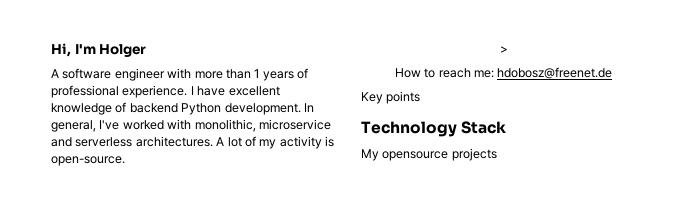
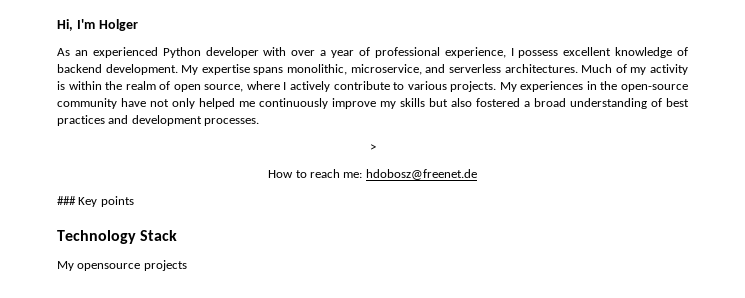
[51,68,308,81] [51,85,280,98] [51,102,314,115] [51,119,331,132] A software engineer with more than 1 years of professional experience. I have excellent knowledge of backend Python development. In general, I've worked with monolithic, microservice -> [57,47,688,58] [57,64,422,75] As an experienced Python developer with over a year of professional experience, I possess excellent knowledge of backend development. My expertise spans monolithic, microservice,
[216,137,242,147] A lot -> [581,64,613,73] Much
[51,156,125,166] open-source. -> [68,81,688,92] [57,98,689,109] [57,115,260,126] within the realm of open source, where I actively contribute to various projects. My experiences in the open-source community have not only helped me continuously improve my skills but also fostered a broad understanding of best practices and development processes.
(613, 73) none -> [57,196,76,205] ###

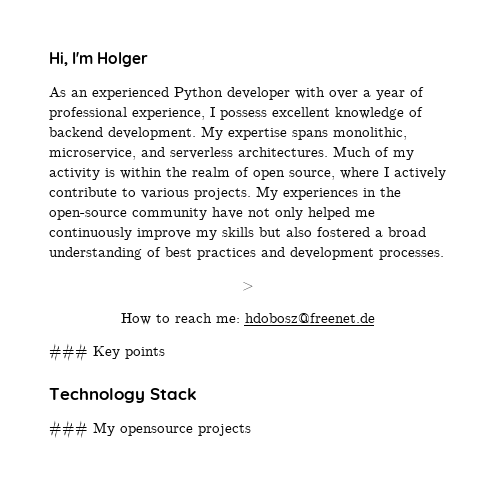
(178, 235) none -> [49,420,88,439] ###

